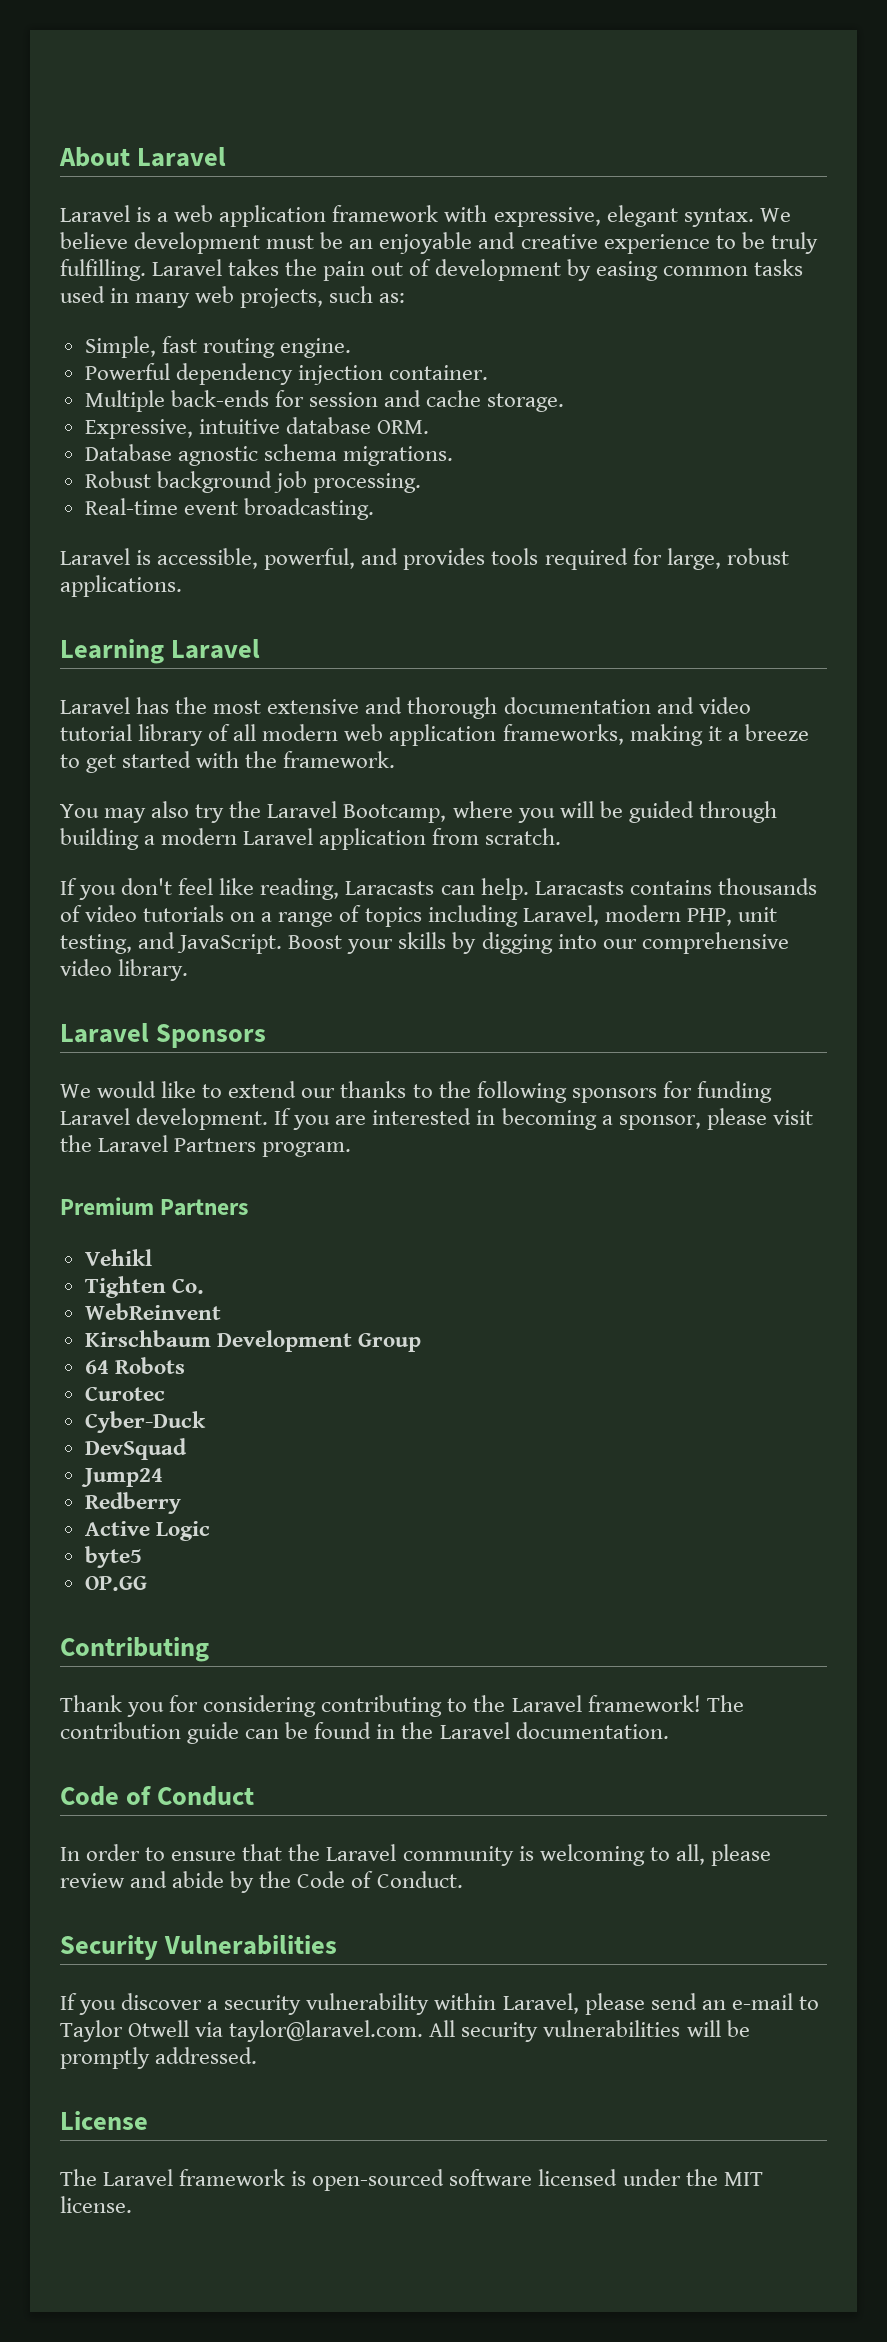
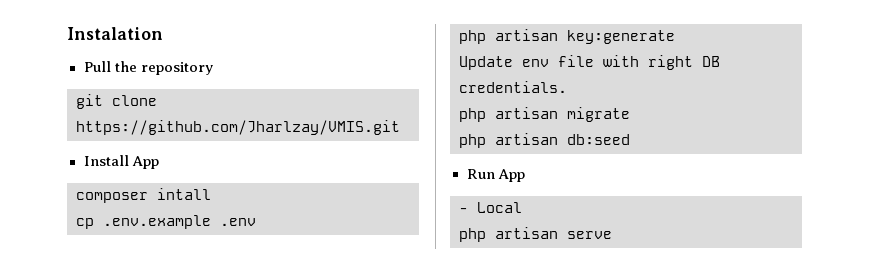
[59,147,227,167] [60,205,791,227] [60,232,818,254] [60,259,803,281] [60,286,406,308] [84,336,351,358] [84,363,488,385] [84,390,565,412] [84,417,429,439] [84,444,453,466] [84,471,421,493] [84,498,374,520] [60,548,789,570] [60,575,182,597] [60,639,261,664] [60,697,751,719] [60,724,809,746] [60,751,396,773] [60,801,777,823] [60,828,562,850] [60,878,817,900] [60,905,777,927] [60,932,789,954] [60,959,189,981] [60,1023,267,1048] [60,1081,772,1103] [60,1108,813,1130] [60,1135,352,1157] [60,1197,249,1216] [84,1249,152,1266] [84,1276,204,1298] [84,1303,221,1320] [84,1330,421,1352] [84,1357,185,1374] [84,1386,165,1401] [84,1411,206,1433] [84,1438,187,1460] [80,1468,163,1487] [84,1492,181,1514] [84,1521,210,1541] [84,1546,142,1568] [84,1576,147,1591] [60,1637,209,1662] [60,1695,744,1717] [60,1722,669,1744] [60,1786,255,1806] [60,1844,771,1866] [60,1871,463,1893] [60,1935,338,1960] [60,1993,819,2015] [60,2020,750,2042] [60,2047,258,2069] [60,2111,148,2130] [60,2169,763,2191] [60,2196,132,2213] About Laravel // Laravel is a web application framework with expressive, elegant syntax. We believe development must be an enjoyable and creative experience to be truly fulfilling. Laravel takes the pain out of development by easing common tasks used in many web projects, such as: // Simple, fast routing engine. // Powerful dependency injection container. // Multiple back-ends for session and cache storage. // Expressive, intuitive database ORM. // Database agnostic schema migrations. // Robust background job processing. // Real-time event broadcasting. // Laravel is accessible, powerful, and provides tools required for large, robust applications. // Learning Laravel // Laravel has the most extensive and thorough documentation and video tutorial library of all modern web application frameworks, making it a breeze to get started with the framework. // You may also try the Laravel Bootcamp, where you will be guided through building a modern Laravel application from scratch. // If you don't feel like reading, Laracasts can help. Laracasts contains thousands of video tutorials on a range of topics including Laravel, modern PHP, unit testing, and JavaScript. Boost your skills by digging into our comprehensive video library. // Laravel Sponsors // We would like to extend our thanks to the following sponsors for funding Laravel development. If you are interested in becoming a sponsor, please visit the Laravel Partners program. // Premium Partners // Vehikl // Tighten Co. // WebReinvent // Kirschbaum Development Group // 64 Robots // Curotec // Cyber-Duck // DevSquad // Jump24 // Redberry // Active Logic // byte5 // OP.GG // Contributing // Thank you for considering contributing to the Laravel framework! The contribution guide can be found in the Laravel documentation. // Code of Conduct // In order to ensure that the Laravel community is welcoming to all, please review and abide by the Code of Conduct. // Security Vulnerabilities // If you discover a security vulnerability within Laravel, please send an e-mail to Taylor Otwell via taylor@laravel.com. All security vulnerabilities will be promptly addressed. // License // The Laravel framework is open-sourced software licensed under the MIT license. -> [67,27,163,40] [83,61,213,75] [76,94,157,109] [76,120,400,135] [83,155,159,169] [76,188,211,203] [76,215,256,229] [459,29,675,44] [459,55,720,70] [459,81,567,93] [459,107,630,122] [459,133,630,148] [466,169,525,182] [459,202,522,213] [459,227,612,242] Instalation // Pull the repository // git clone https://github.com/Jharlzay/VMIS.git // Install App // composer intall // cp .env.example .env // php artisan key:generate // Update env file with right DB credentials. // php artisan migrate // php artisan db:seed // Run App // - Local // php artisan serve

